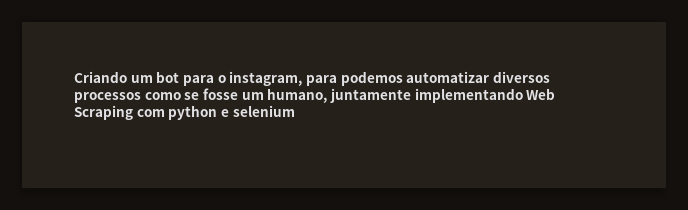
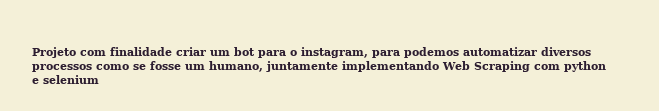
[74,71,127,83] Criando -> [32,47,206,58] Projeto com finalidade criar

